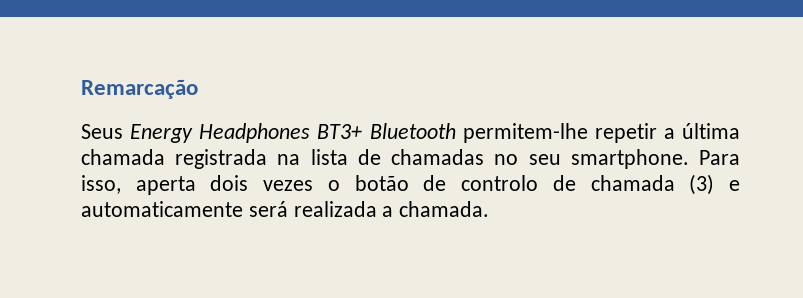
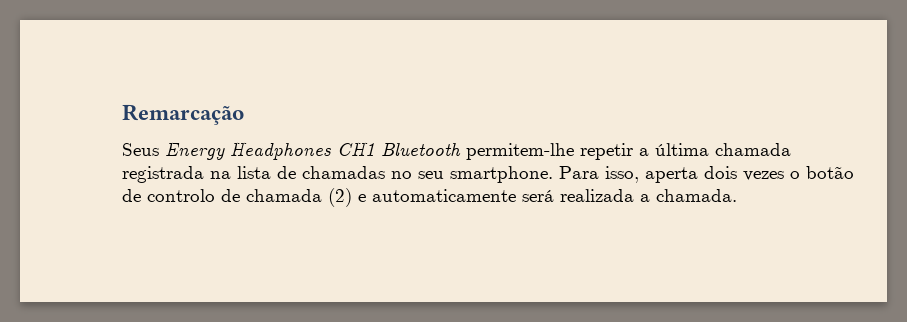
[317,124,363,139] BT3+ -> [337,142,375,156] CH1
[689,174,715,195] (3) -> [328,188,352,207] (2)

